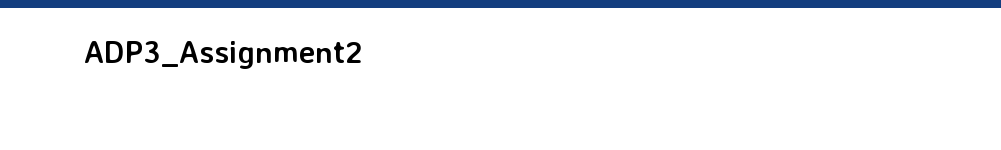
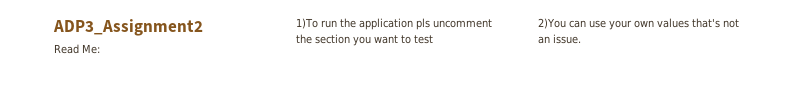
(363, 55) none -> [54,44,100,54] [296,18,492,30] [296,34,433,46] [538,18,739,30] [538,34,581,44] // Read Me: // 1)To run the application pls uncomment the section you want to test // 2)You can use your own values that's not an issue.

